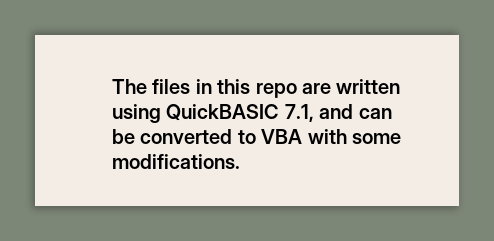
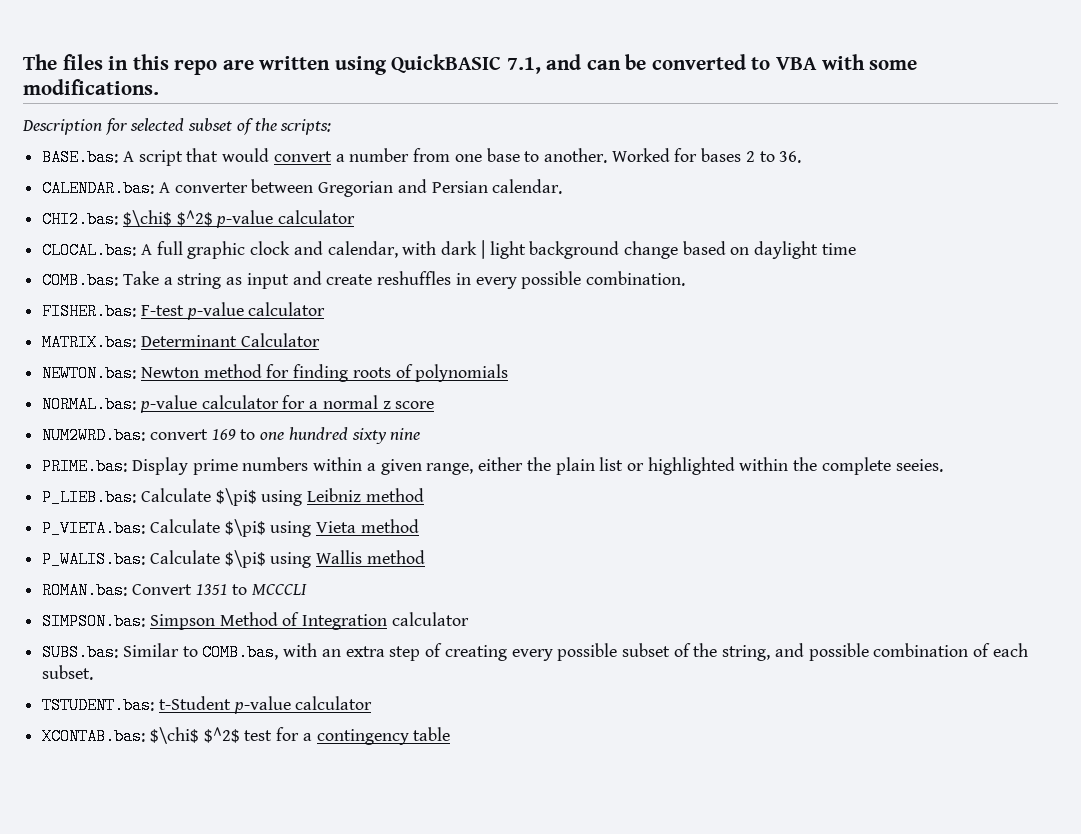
(240, 161) none -> [22,118,332,135] [42,148,802,166] [42,179,563,197] [42,210,356,228] [42,240,856,259] [42,271,685,289] [42,302,326,320] [42,333,320,351] [42,364,509,382] [42,395,435,413] [42,427,421,444] [42,457,943,475] [42,488,424,506] [42,519,419,537] [42,550,425,568] [42,582,308,599] [42,612,469,630] [42,643,1028,661] [42,665,94,680] [42,696,373,714] [42,727,451,745] // Description for selected subset of the scripts: // BASE.bas: A script that would convert a number from one base to another. Worked for bases 2 to 36. // CALENDAR.bas: A converter between Gregorian and Persian calendar. // CHI2.bas: $\chi$ $^2$ p-value calculator // CLOCAL.bas: A full graphic clock and calendar, with dark | light background change based on daylight time // COMB.bas: Take a string as input and create reshuffles in every possible combination. // FISHER.bas: F-test p-value calculator // MATRIX.bas: Determinant Calculator // NEWTON.bas: Newton method for finding roots of polynomials // NORMAL.bas: p-value calculator for a normal z score // NUM2WRD.bas: convert 169 to one hundred sixty nine // PRIME.bas: Display prime numbers within a given range, either the plain list or highlighted within the complete seeies. // P_LIEB.bas: Calculate $\pi$ using Leibniz method // P_VIETA.bas: Calculate $\pi$ using Vieta method // P_WALIS.bas: Calculate $\pi$ using Wallis method // ROMAN.bas: Convert 1351 to MCCCLI // SIMPSON.bas: Simpson Method of Integration calculator // SUBS.bas: Similar to COMB.bas, with an extra step of creating every possible subset of the string, and possible combination of each subset. // TSTUDENT.bas: t-Student p-value calculator // XCONTAB.bas: $\chi$ $^2$ test for a contingency table

